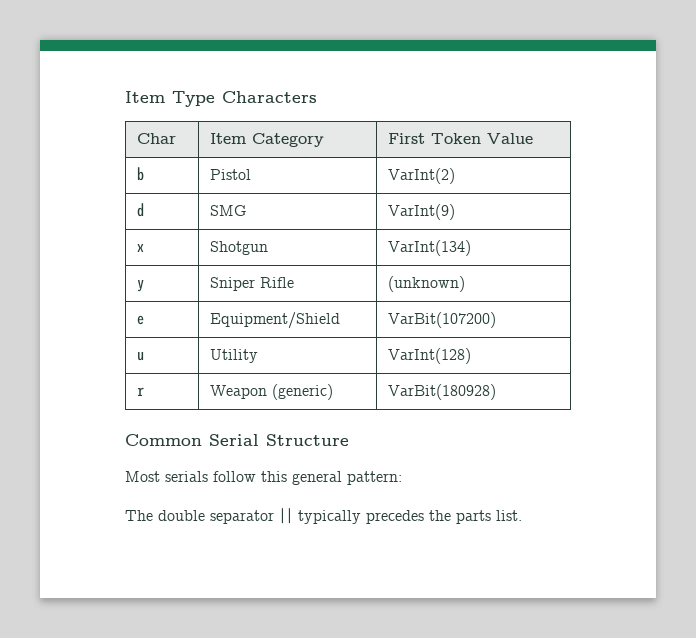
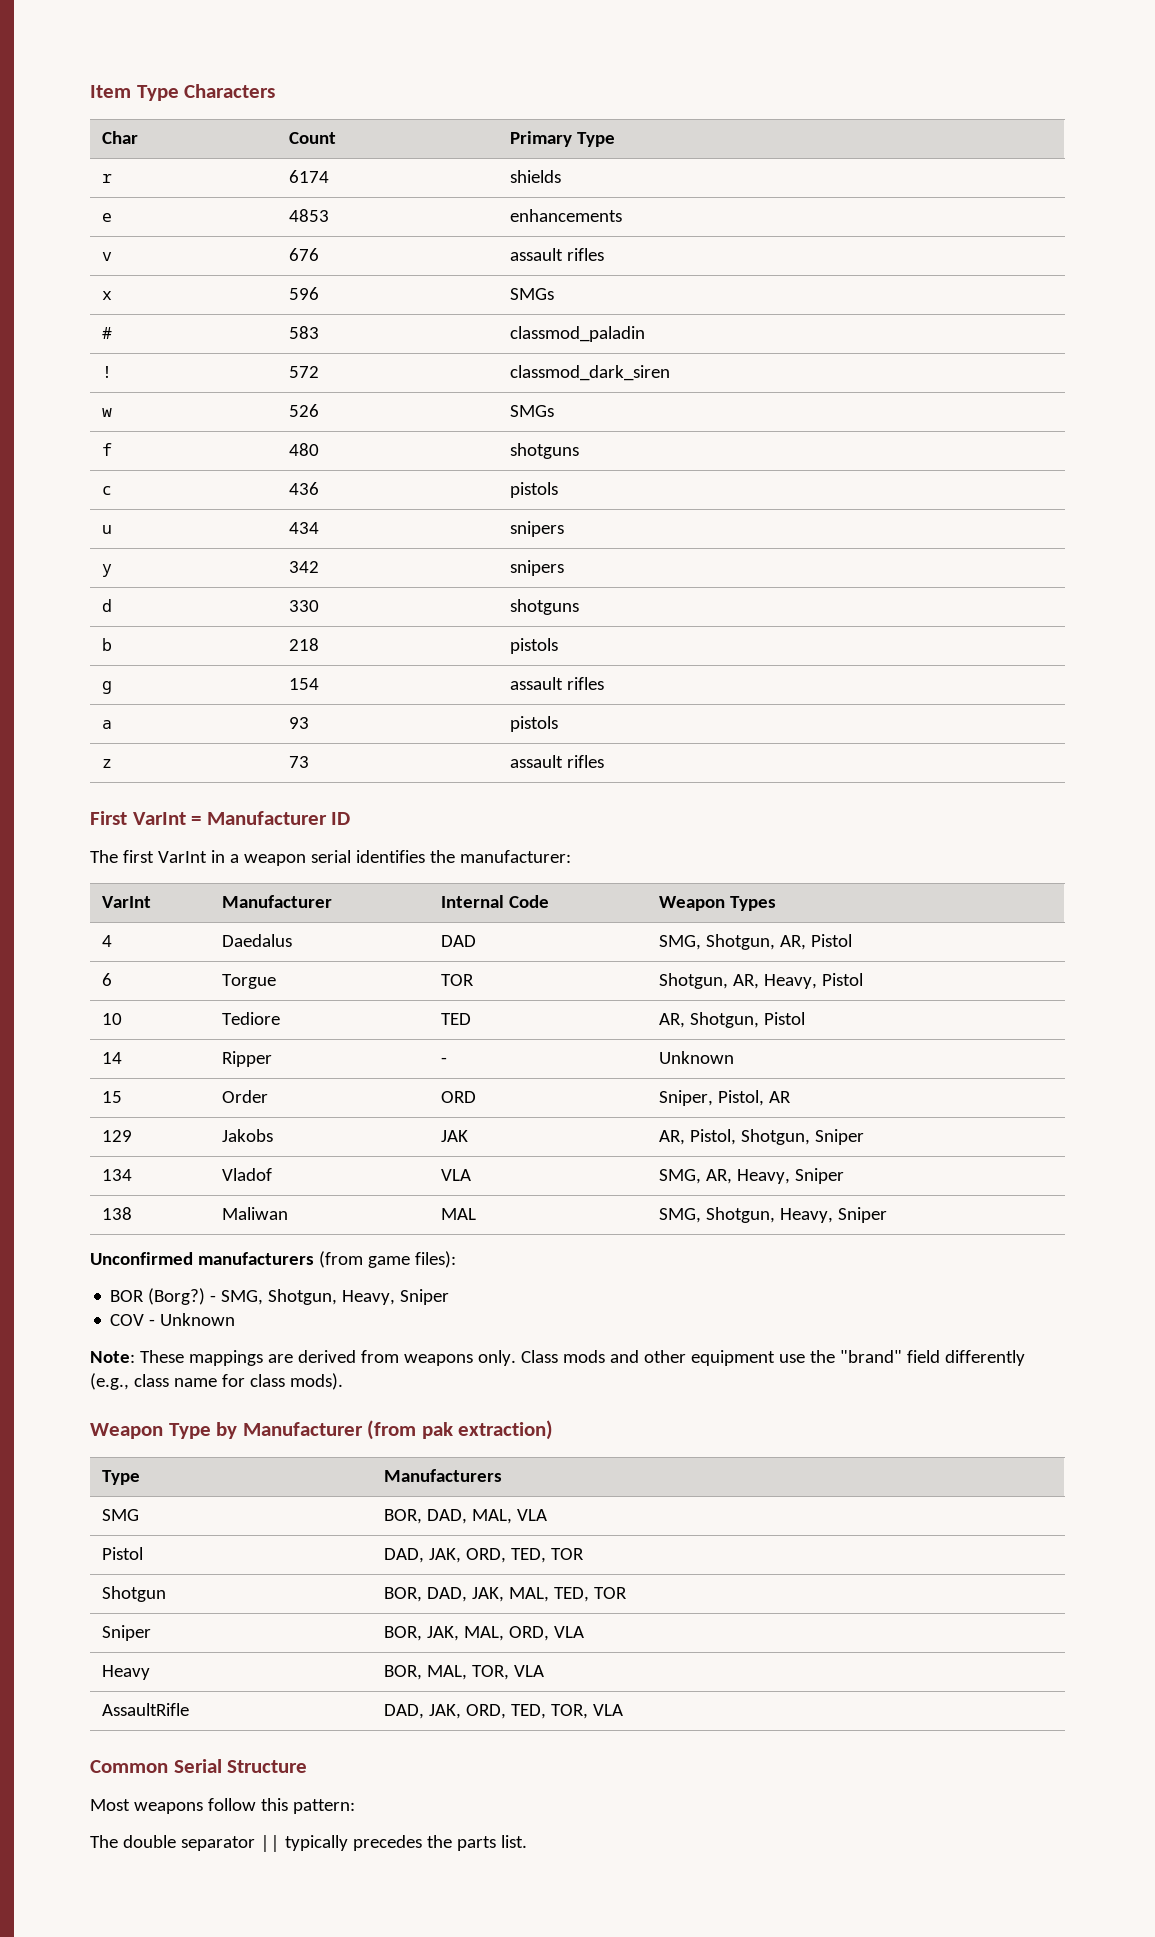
[210,133,325,147] [388,133,534,144] [137,167,145,181] [210,169,252,180] [388,168,456,184] [137,203,145,217] [210,205,248,216] [388,204,456,220] [137,244,145,252] [210,241,269,255] [388,240,472,256] [137,280,145,292] [210,277,295,291] [388,276,466,292] [137,315,145,325] [210,312,341,329] [388,312,497,328] [137,352,145,361] [210,349,259,363] [388,348,472,364] [137,387,145,396] [210,384,334,400] [388,384,497,400] Item Category | First Token Value // b | Pistol | VarInt(2) // d | SMG | VarInt(9) // x | Shotgun | VarInt(134) // y | Sniper Rifle | (unknown) // e | Equipment/Shield | VarBit(107200) // u | Utility | VarInt(128) // r | Weapon (generic) | VarBit(180928) -> [289,132,337,144] [510,131,616,147] [102,174,113,183] [289,170,330,183] [510,170,562,183] [102,213,113,222] [289,209,330,222] [510,209,623,222] [102,252,113,261] [289,248,320,261] [510,248,605,261] [102,291,113,300] [289,287,320,300] [510,288,555,300] [102,327,113,339] [289,326,320,339] [510,326,646,342] [102,366,113,378] [289,366,320,378] [510,365,671,381] [102,408,113,417] [289,404,320,417] [510,405,555,417] [102,443,113,456] [289,443,320,456] [510,443,580,459] [102,486,113,495] [289,482,320,495] [510,482,559,498] [102,525,113,534] [289,522,320,534] [510,521,565,537] [102,564,113,577] [289,561,320,573] [510,560,565,576] [102,599,113,612] [289,600,320,612] [510,599,580,615] [102,638,113,651] [289,638,320,651] [510,638,559,654] [102,681,113,694] [289,678,320,690] [510,677,605,690] [102,720,113,729] [289,717,310,729] [510,716,559,732] [102,759,113,768] [289,756,310,768] [510,755,605,768] [90,811,351,825] [90,850,571,866] [102,896,152,908] [222,895,333,908] [441,895,550,908] [659,896,777,911] [102,935,113,947] [222,934,293,947] [441,935,477,947] [659,934,853,950] [102,973,113,986] [222,974,277,989] [441,974,475,986] [659,973,864,989] [102,1013,123,1025] [222,1012,281,1025] [441,1013,472,1025] [659,1012,806,1028] [102,1052,123,1064] [222,1051,273,1067] [441,1057,448,1064] [659,1051,735,1064] [102,1091,123,1103] [222,1090,269,1103] [441,1091,477,1103] [659,1090,792,1106] [102,1130,133,1142] [222,1129,274,1142] [441,1130,469,1142] [659,1129,865,1145] [102,1169,133,1181] [222,1168,273,1181] [441,1169,472,1181] [659,1168,845,1184] [102,1207,133,1220] [222,1207,289,1220] [441,1208,477,1220] [659,1207,888,1223] [90,1251,456,1268] [110,1288,450,1305] [110,1313,236,1326] [90,1350,1025,1366] [90,1373,343,1390] [90,1420,554,1440] [102,1470,141,1485] [384,1469,503,1482] [102,1509,140,1521] [384,1509,548,1524] [102,1547,144,1560] [384,1548,585,1563] [102,1586,167,1602] [384,1587,628,1602] [102,1625,152,1641] [384,1626,585,1641] [102,1665,151,1680] [384,1665,545,1680] [102,1703,190,1716] [384,1704,624,1719] Count | Primary Type // r | 6174 | shields // e | 4853 | enhancements // v | 676 | assault rifles // x | 596 | SMGs // # | 583 | classmod_paladin // ! | 572 | classmod_dark_siren // w | 526 | SMGs // f | 480 | shotguns // c | 436 | pistols // u | 434 | snipers // y | 342 | snipers // d | 330 | shotguns // b | 218 | pistols // g | 154 | assault rifles // a | 93 | pistols // z | 73 | assault rifles // First VarInt = Manufacturer ID // The first VarInt in a weapon serial identifies the manufacturer: // VarInt | Manufacturer | Internal Code | Weapon Types // 4 | Daedalus | DAD | SMG, Shotgun, AR, Pistol // 6 | Torgue | TOR | Shotgun, AR, Heavy, Pistol // 10 | Tediore | TED | AR, Shotgun, Pistol // 14 | Ripper | - | Unknown // 15 | Order | ORD | Sniper, Pistol, AR // 129 | Jakobs | JAK | AR, Pistol, Shotgun, Sniper // 134 | Vladof | VLA | SMG, AR, Heavy, Sniper // 138 | Maliwan | MAL | SMG, Shotgun, Heavy, Sniper // Unconfirmed manufacturers (from game files): // BOR (Borg?) - SMG, Shotgun, Heavy, Sniper // COV - Unknown // Note: These mappings are derived from weapons only. Class mods and other equipment use the "brand" field differently (e.g., class name for class mods). // Weapon Type by Manufacturer (from pak extraction) // Type | Manufacturers // SMG | BOR, DAD, MAL, VLA // Pistol | DAD, JAK, ORD, TED, TOR // Shotgun | BOR, DAD, JAK, MAL, TED, TOR // Sniper | BOR, JAK, MAL, ORD, VLA // Heavy | BOR, MAL, TOR, VLA // AssaultRifle | DAD, JAK, ORD, TED, TOR, VLA
[165,471,208,482] serials -> [133,1802,203,1814] weapons
[292,471,342,485] general -> (288, 1804) none

